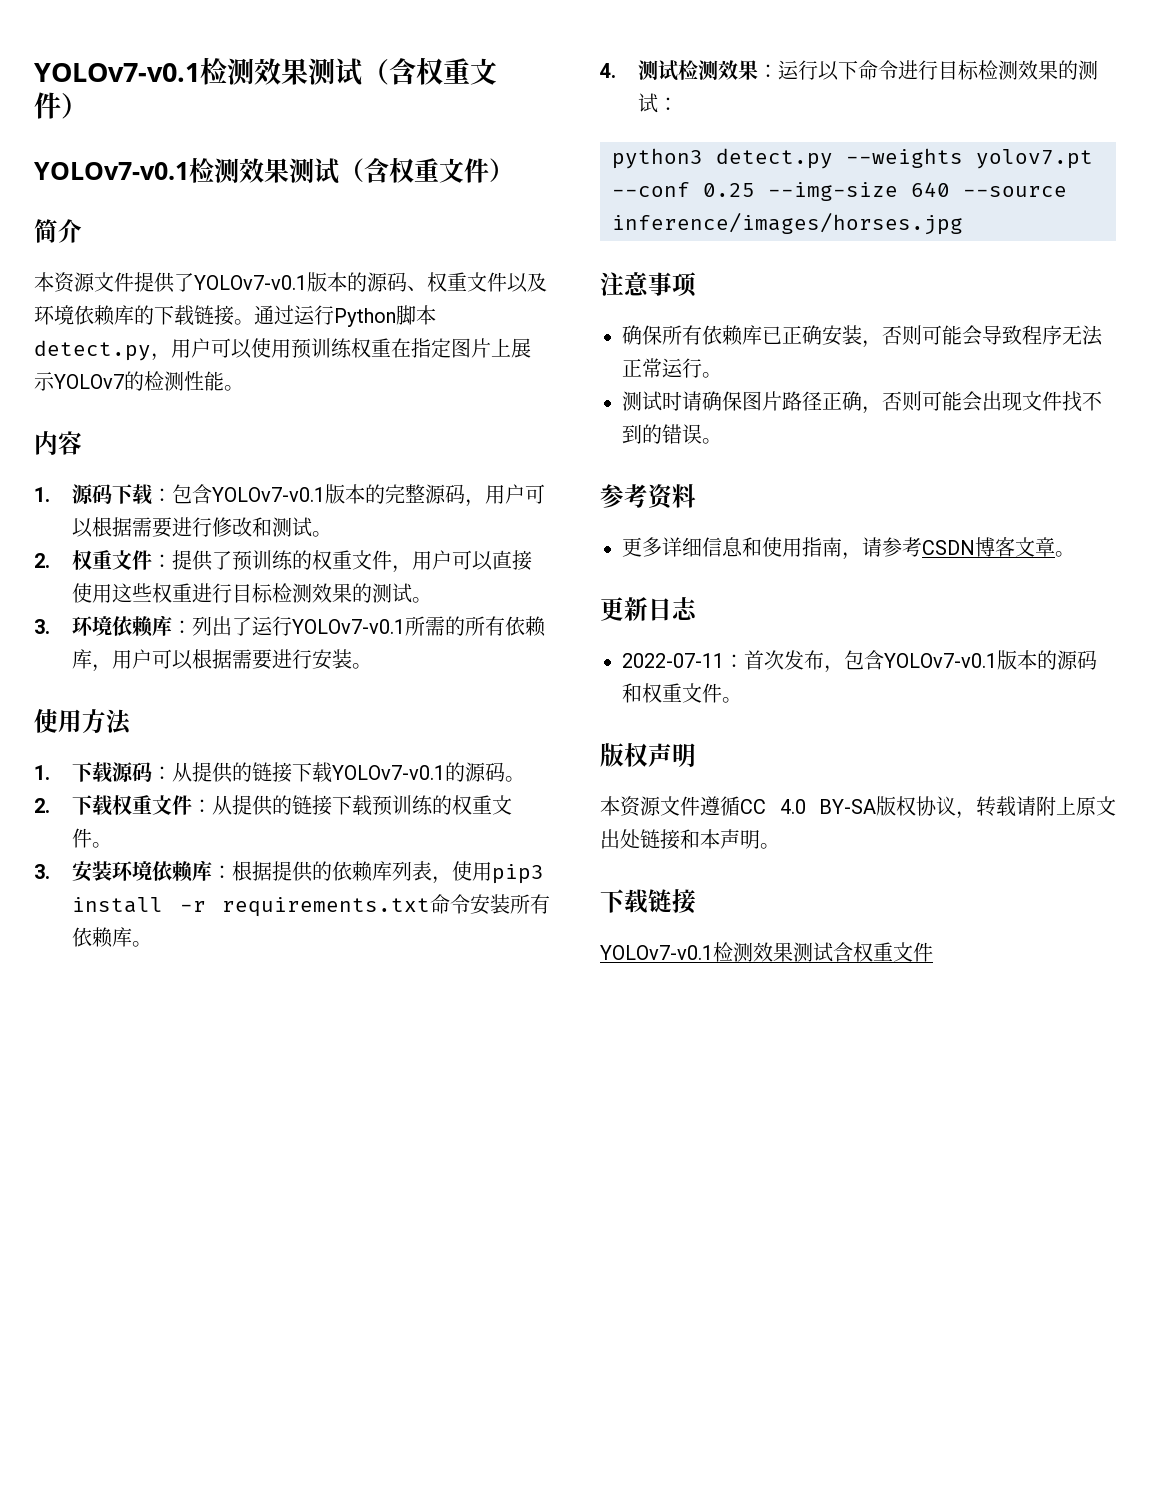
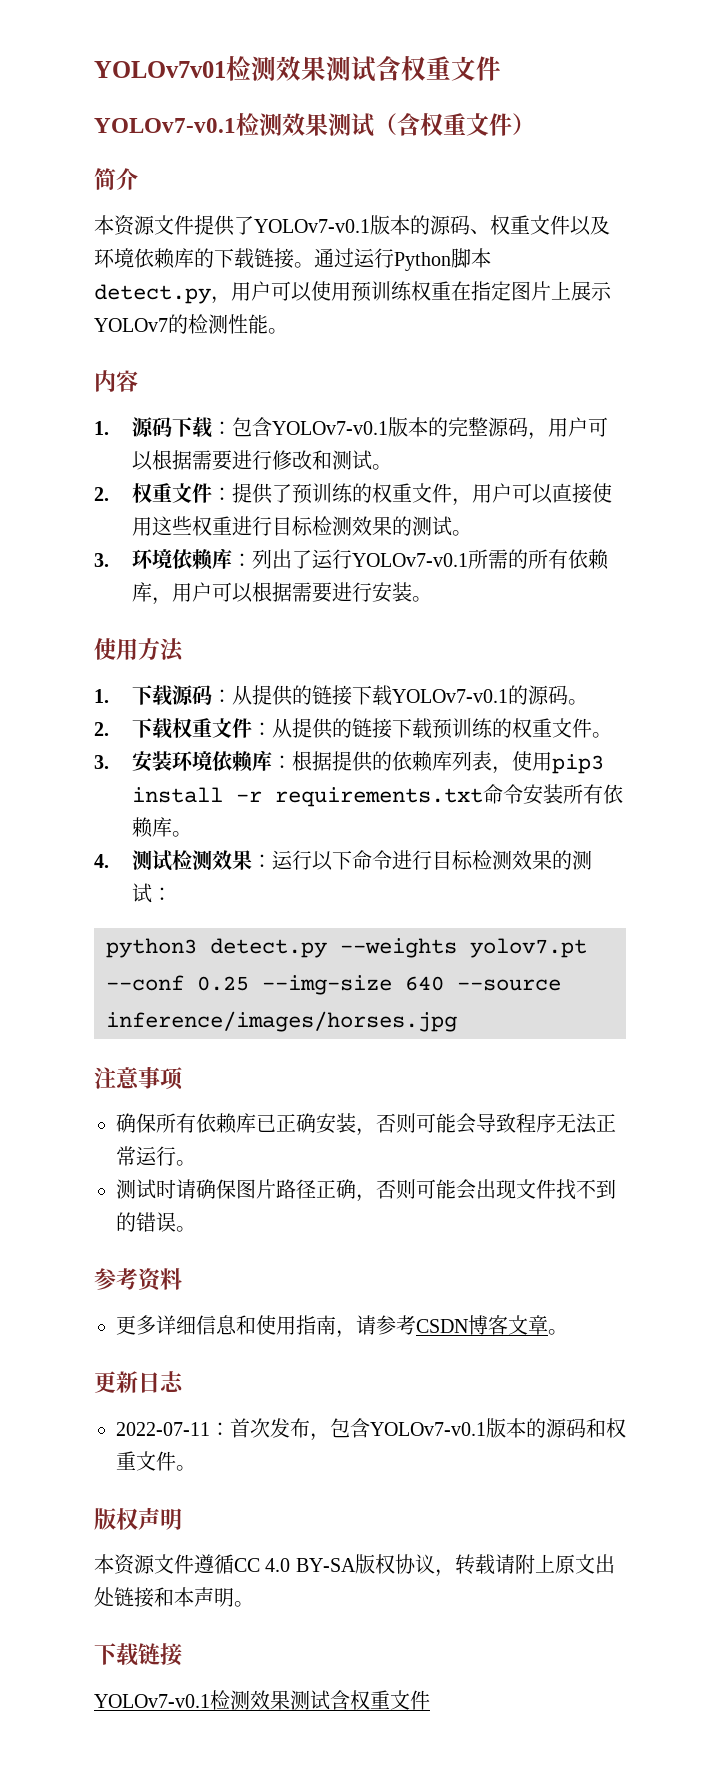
[34,57,497,86] [34,92,88,119] YOLOv7-v0.1检测效果测试（含权重文件） -> [94,56,501,82] YOLOv7v01检测效果测试含权重文件

